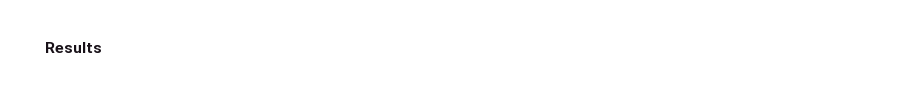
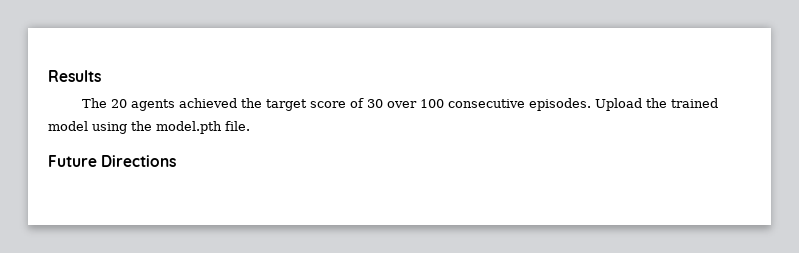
(102, 47) none -> [81,98,718,111] [48,121,250,134] [48,155,177,167] // The 20 agents achieved the target score of 30 over 100 consecutive episodes. Upload the trained model using the model.pth file. // Future Directions

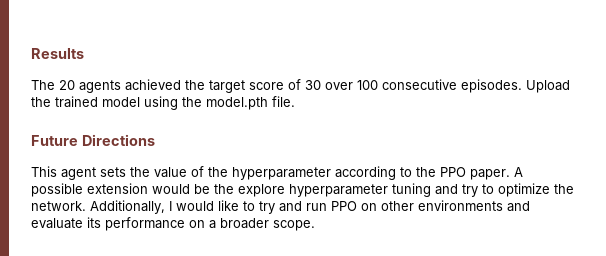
(177, 161) none -> [31,166,523,180] [31,183,574,197] [31,200,530,214] [31,217,315,231] // This agent sets the value of the hyperparameter according to the PPO paper. A possible extension would be the explore hyperparameter tuning and try to optimize the network. Additionally, I would like to try and run PPO on other environments and evaluate its performance on a broader scope.

